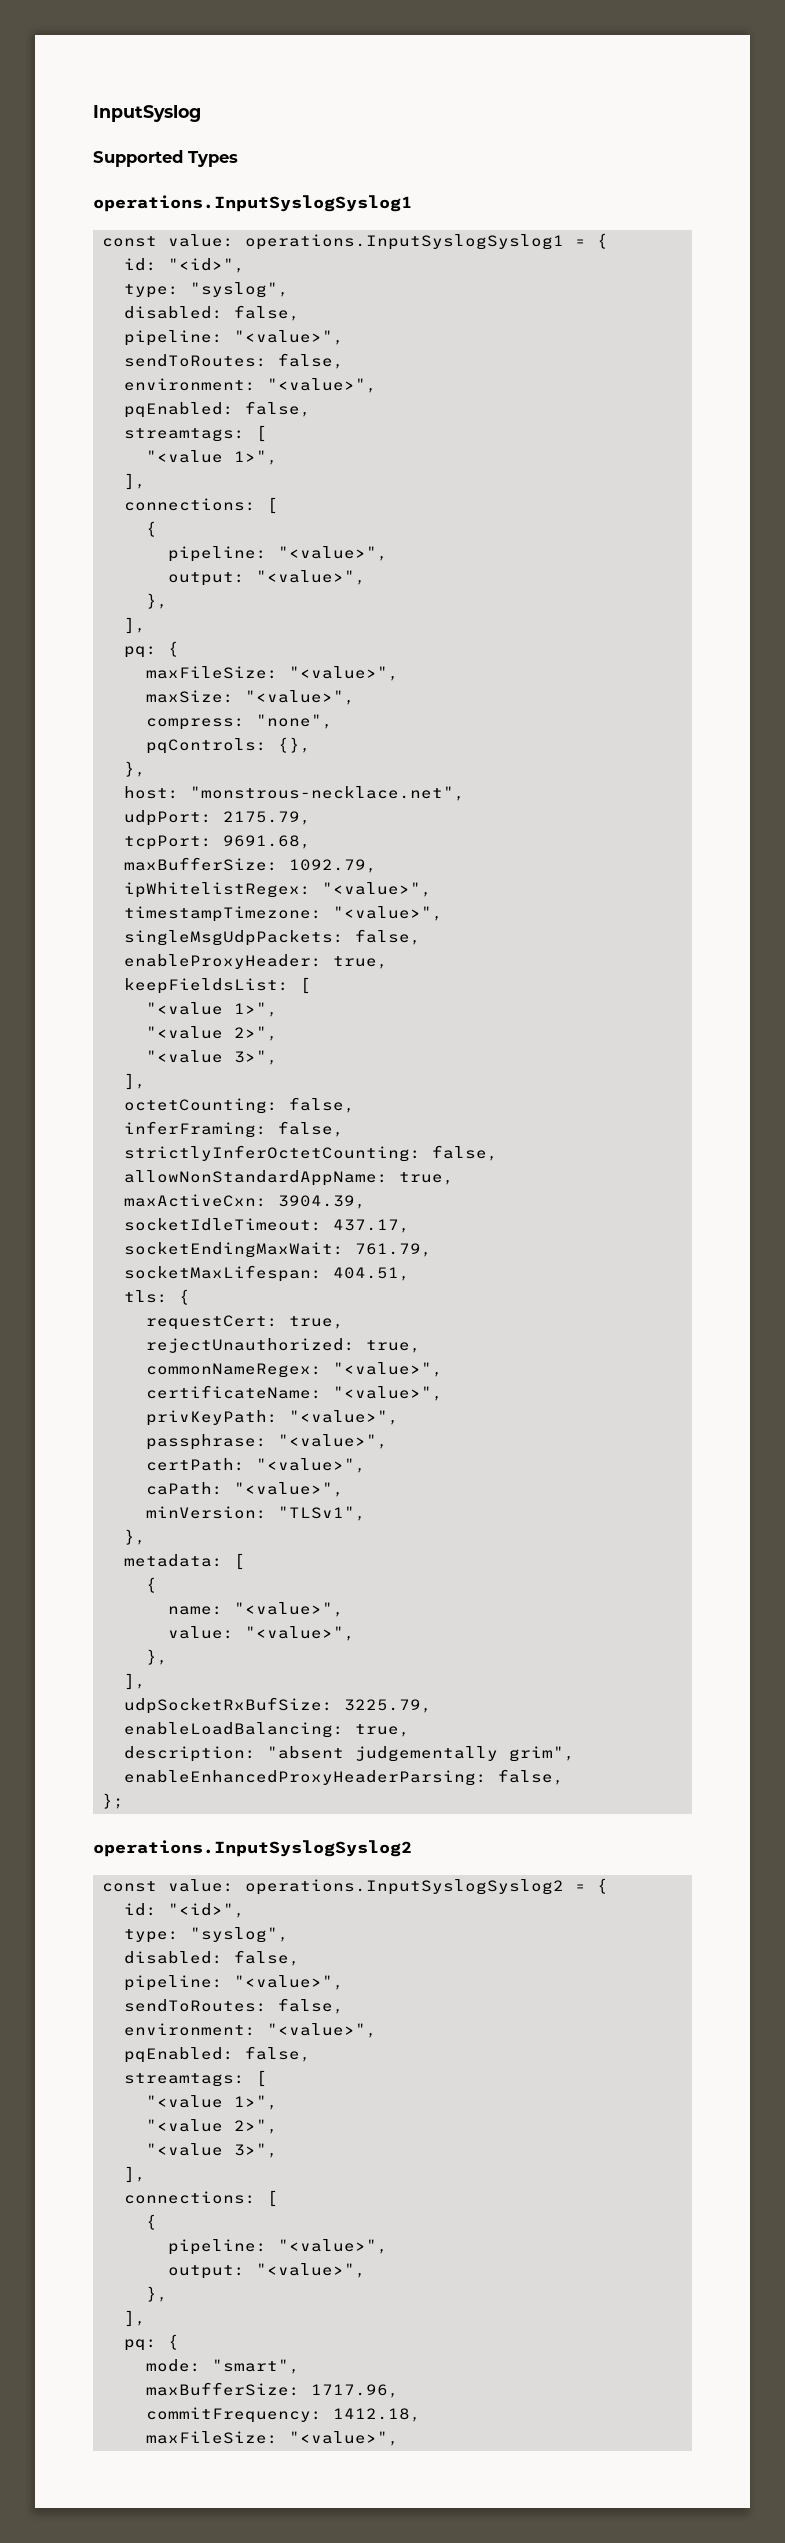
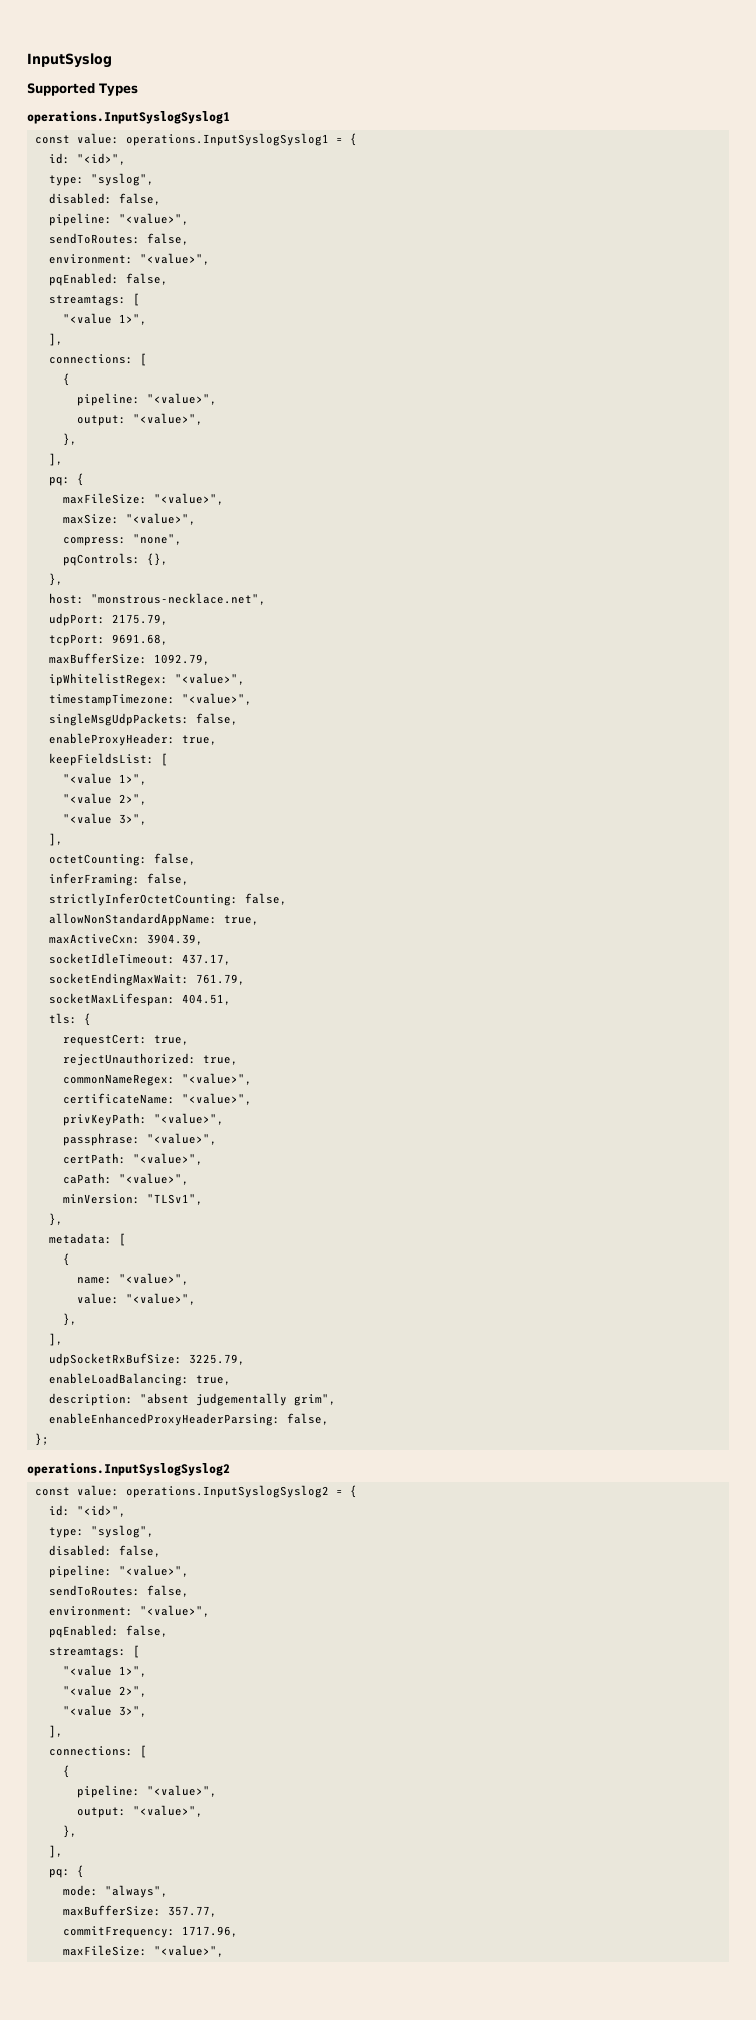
[212,2359,300,2374] [146,2382,399,2398] "smart", // maxBufferSize: 1717.96, -> [104,1885,168,1898] [62,1905,217,1917] "always", // maxBufferSize: 357.77,
[333,2408,421,2422] 1412.18, -> [181,1926,238,1937] 1717.96,

